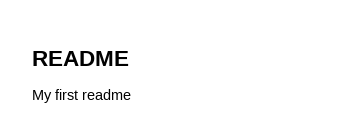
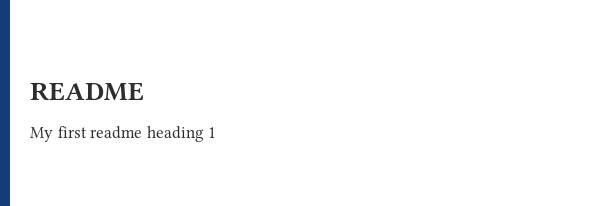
(131, 94) none -> [146,126,217,142] heading 1

